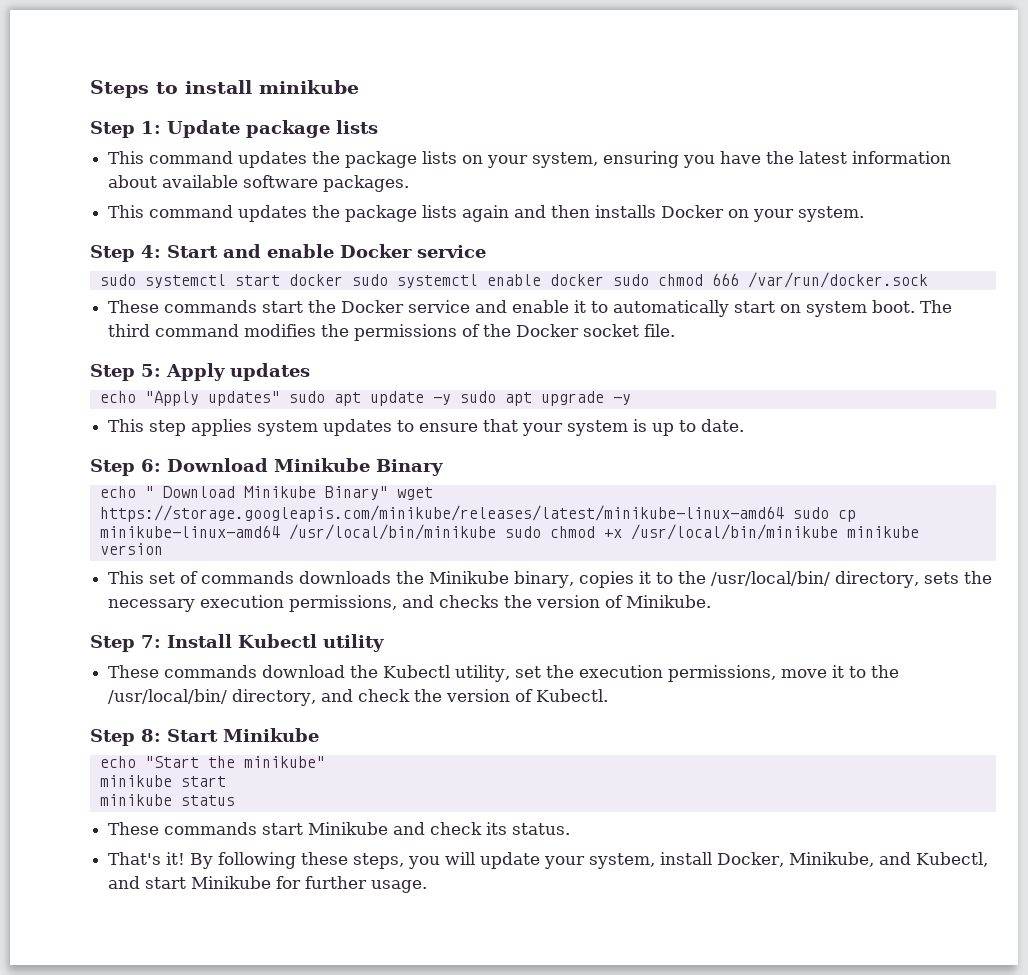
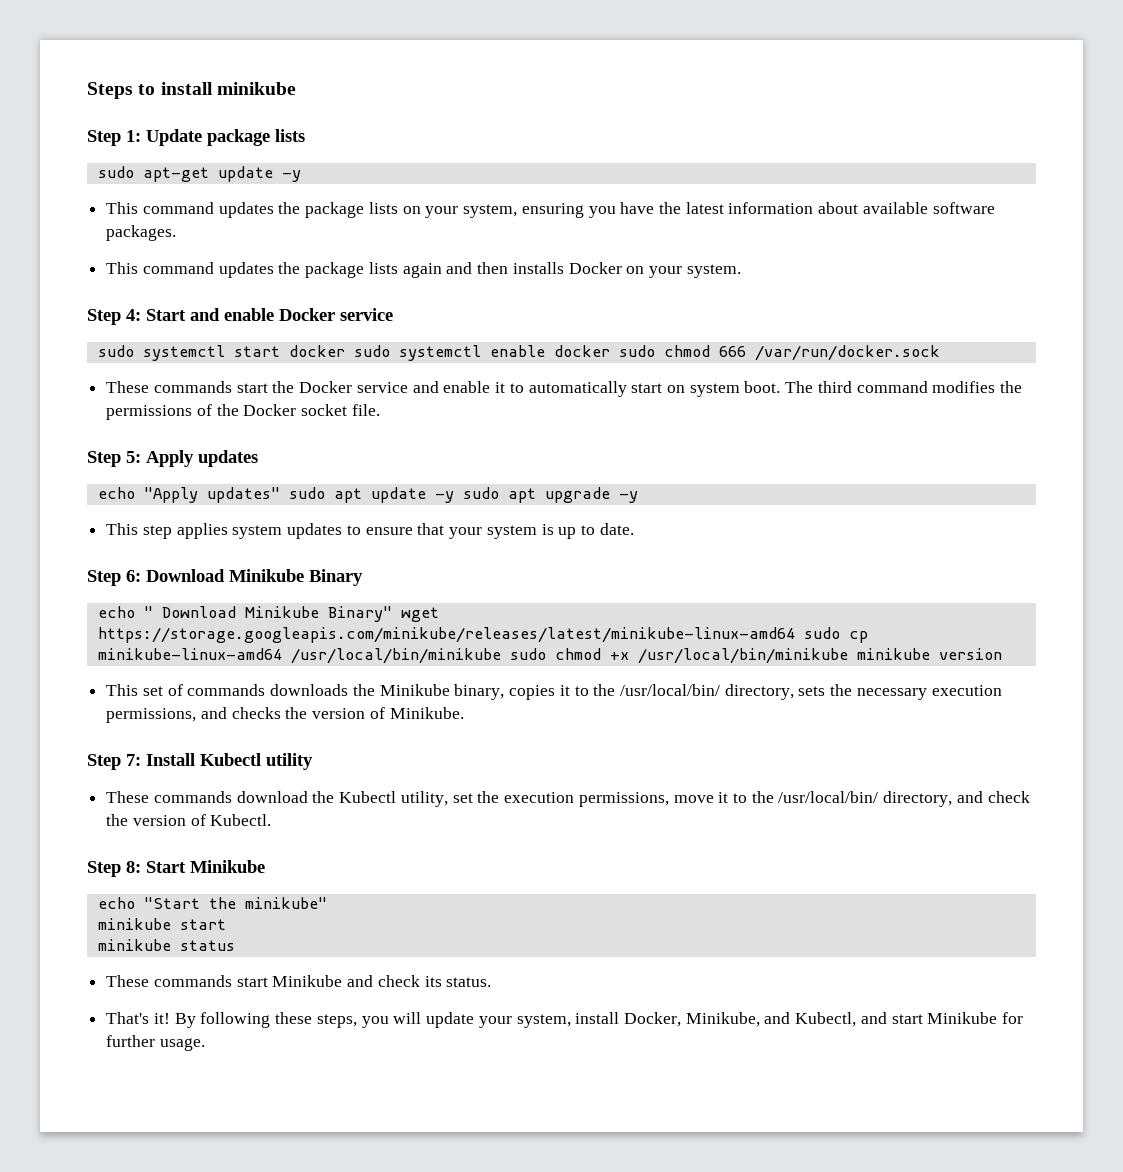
(378, 127) none -> [97,166,301,182] // sudo apt-get update -y

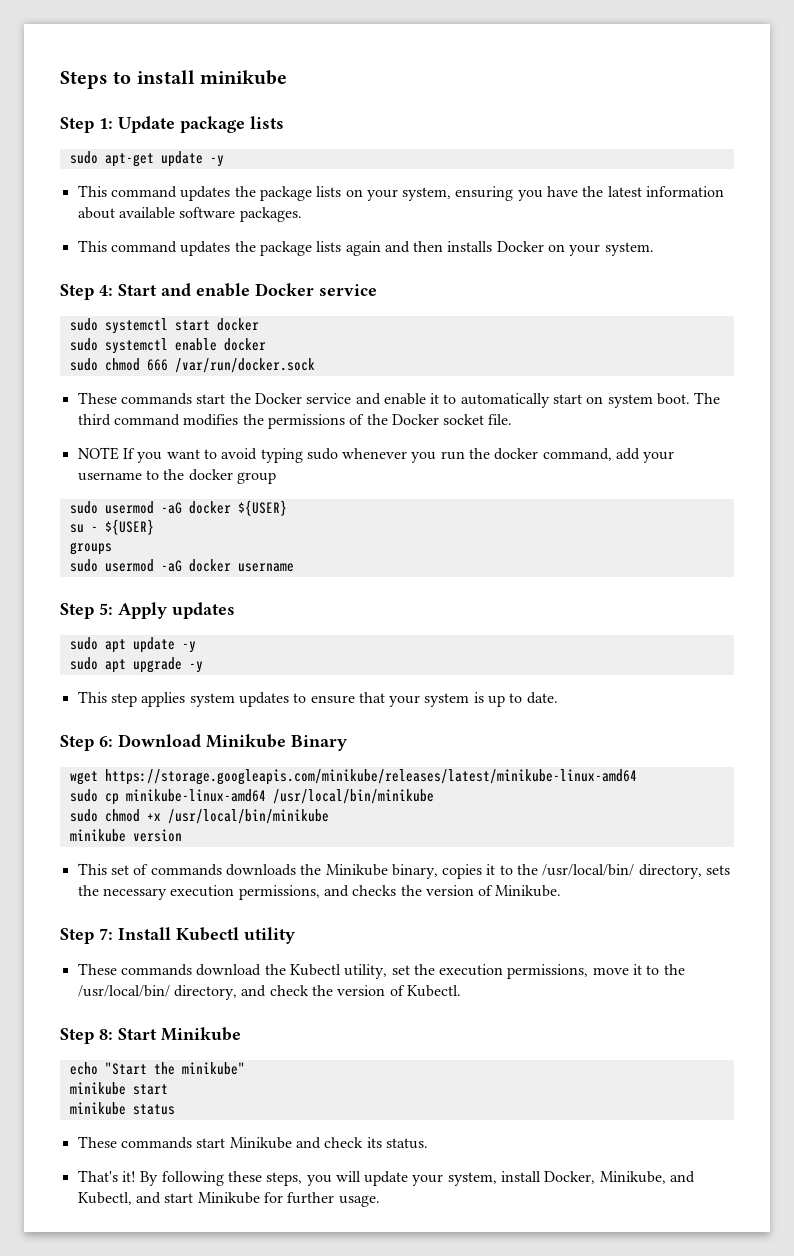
(345, 351) none -> (259, 324) //
(610, 351) none -> (266, 344) //
(380, 410) none -> [77,447,675,463] [77,469,276,484] [69,500,287,516] [69,519,154,535] [69,542,112,555] [69,559,294,572] // NOTE If you want to avoid typing sudo whenever you run the docker command, add your username to the docker group // sudo usermod -aG docker ${USER} // su - ${USER} // groups // sudo usermod -aG docker username
[97,487,280,503] echo "Apply updates" -> (235, 610) none
(454, 497) none -> (196, 647) //
[97,606,392,622] echo " Download Minikube Binary" -> (347, 743) none
(795, 635) none -> (637, 777) //
(501, 656) none -> (434, 796) //
(848, 656) none -> (329, 816) //

